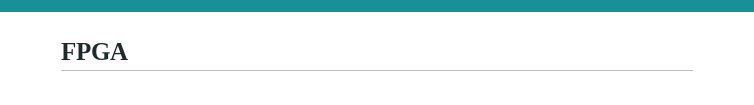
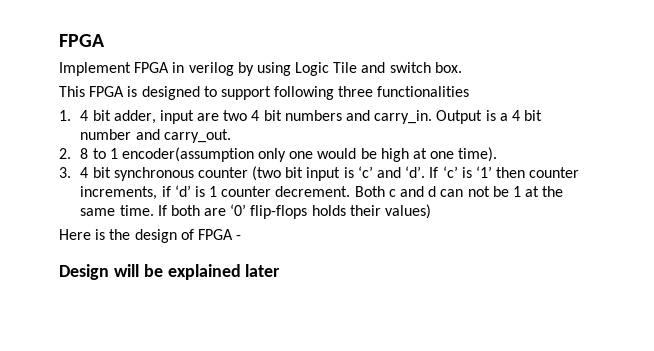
[61,43,128,60] FPGA -> [59,34,105,47] [59,62,462,76] [59,86,470,100] [59,110,543,124] [80,129,231,143] [59,147,498,162] [59,166,580,181] [80,185,564,200] [80,204,432,219] [59,229,242,243] [59,264,281,280] FPGA // Implement FPGA in verilog by using Logic Tile and switch box. // This FPGA is designed to support following three functionalities // 1. 4 bit adder, input are two 4 bit numbers and carry_in. Output is a 4 bit number and carry_out. // 2. 8 to 1 encoder(assumption only one would be high at one time). // 3. 4 bit synchronous counter (two bit input is ‘c’ and ‘d’. If ‘c’ is ‘1’ then counter increments, if ‘d’ is 1 counter decrement. Both c and d can not be 1 at the same time. If both are ‘0’ flip-flops holds their values) // Here is the design of FPGA - // Design will be explained later

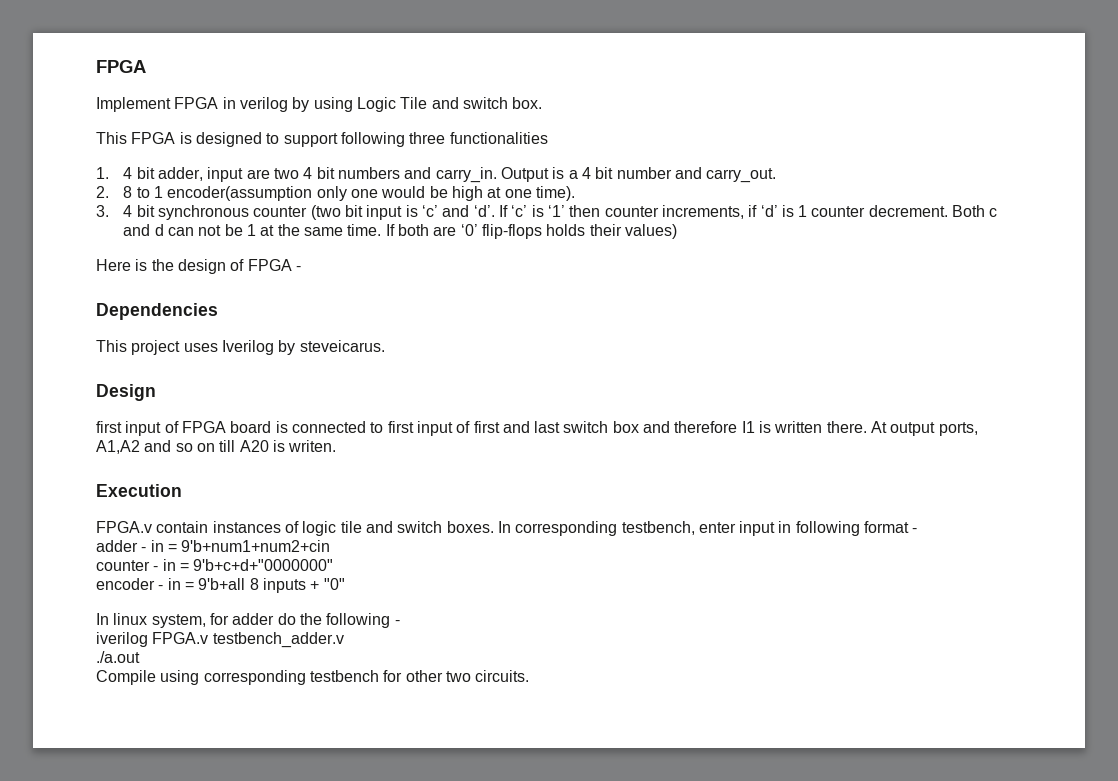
[59,264,281,280] Design will be explained later -> [96,303,218,320] [96,340,385,355] [96,384,156,401] [96,421,978,436] [96,440,337,454] [96,484,182,497] [96,521,918,536] [96,540,331,552] [96,559,334,571] [96,578,345,593] [96,613,400,628] [96,632,344,648] [96,651,140,663] [96,670,530,685] Dependencies // This project uses Iverilog by steveicarus. // Design // first input of FPGA board is connected to first input of first and last switch box and therefore I1 is written there. At output ports, A1,A2 and so on till A20 is writen. // Execution // FPGA.v contain instances of logic tile and switch boxes. In corresponding testbench, enter input in following format - // adder - in = 9'b+num1+num2+cin // counter - in = 9'b+c+d+"0000000" // encoder - in = 9'b+all 8 inputs + "0" // In linux system, for adder do the following - // iverilog FPGA.v testbench_adder.v // ./a.out // Compile using corresponding testbench for other two circuits.

